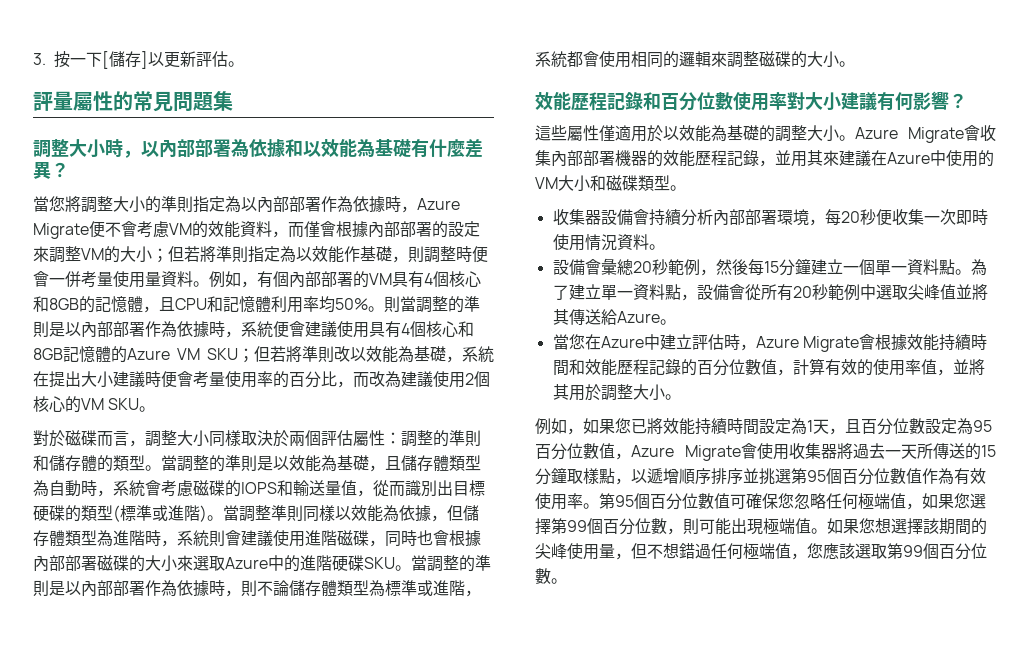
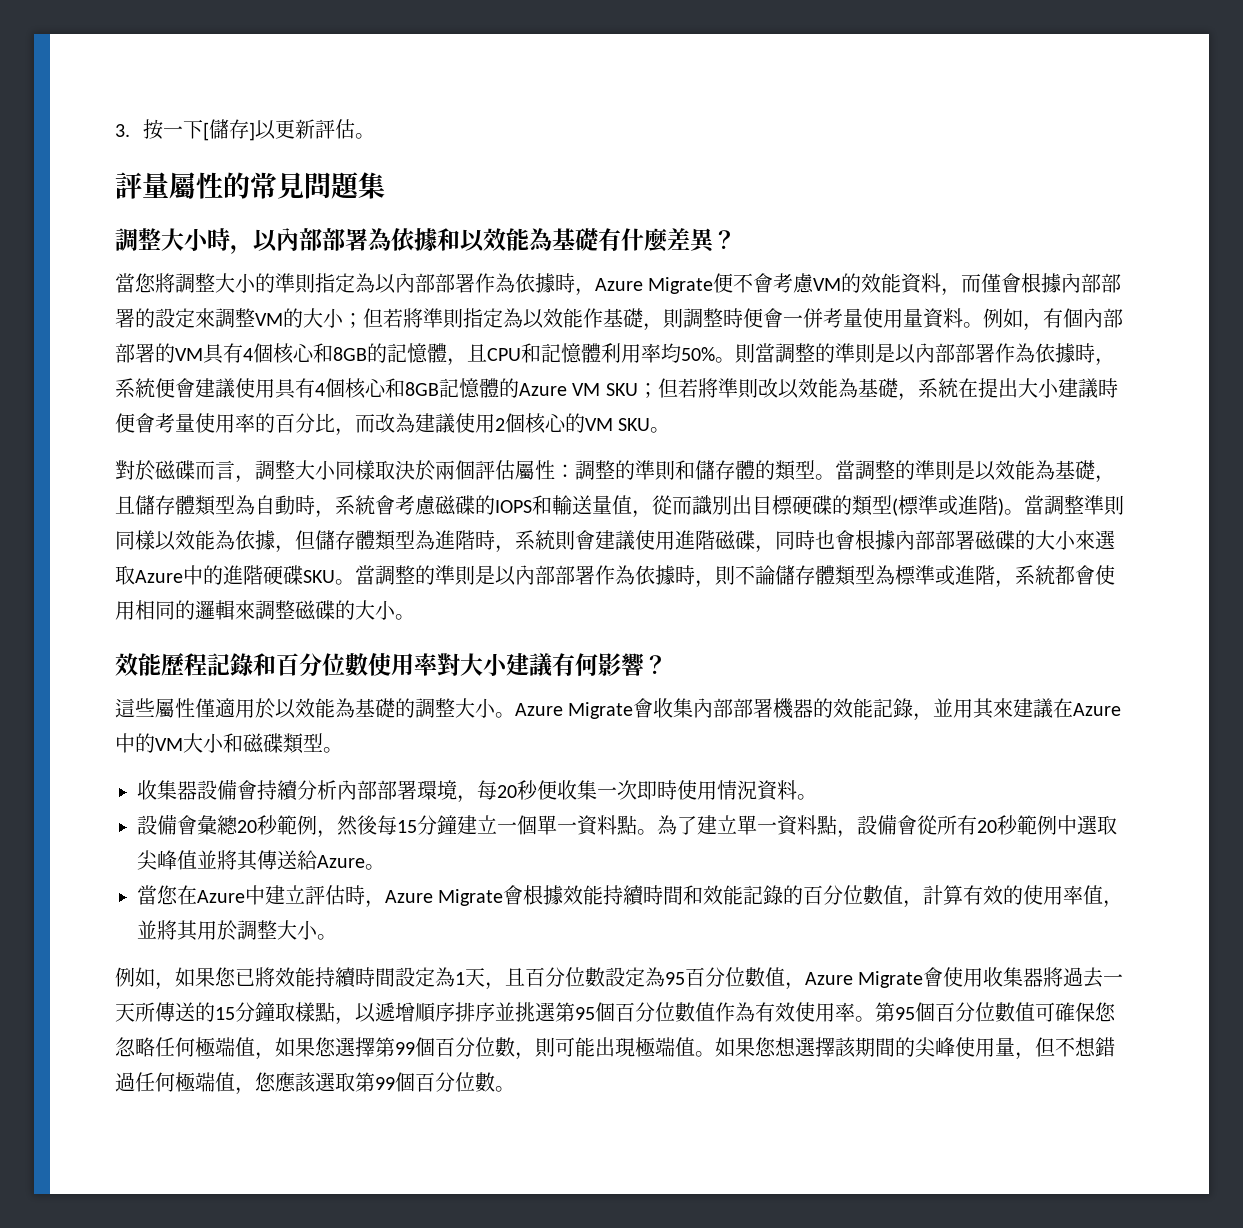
[695,150,727,166] 歷程 -> (874, 708) none
[946,150,978,167] 使用 -> (135, 743) none
[616,359,649,375] 歷程 -> (744, 895) none

